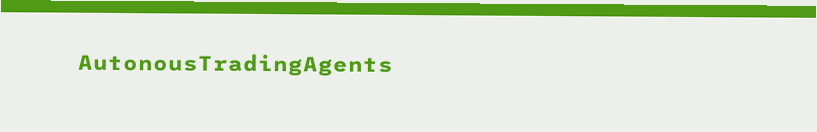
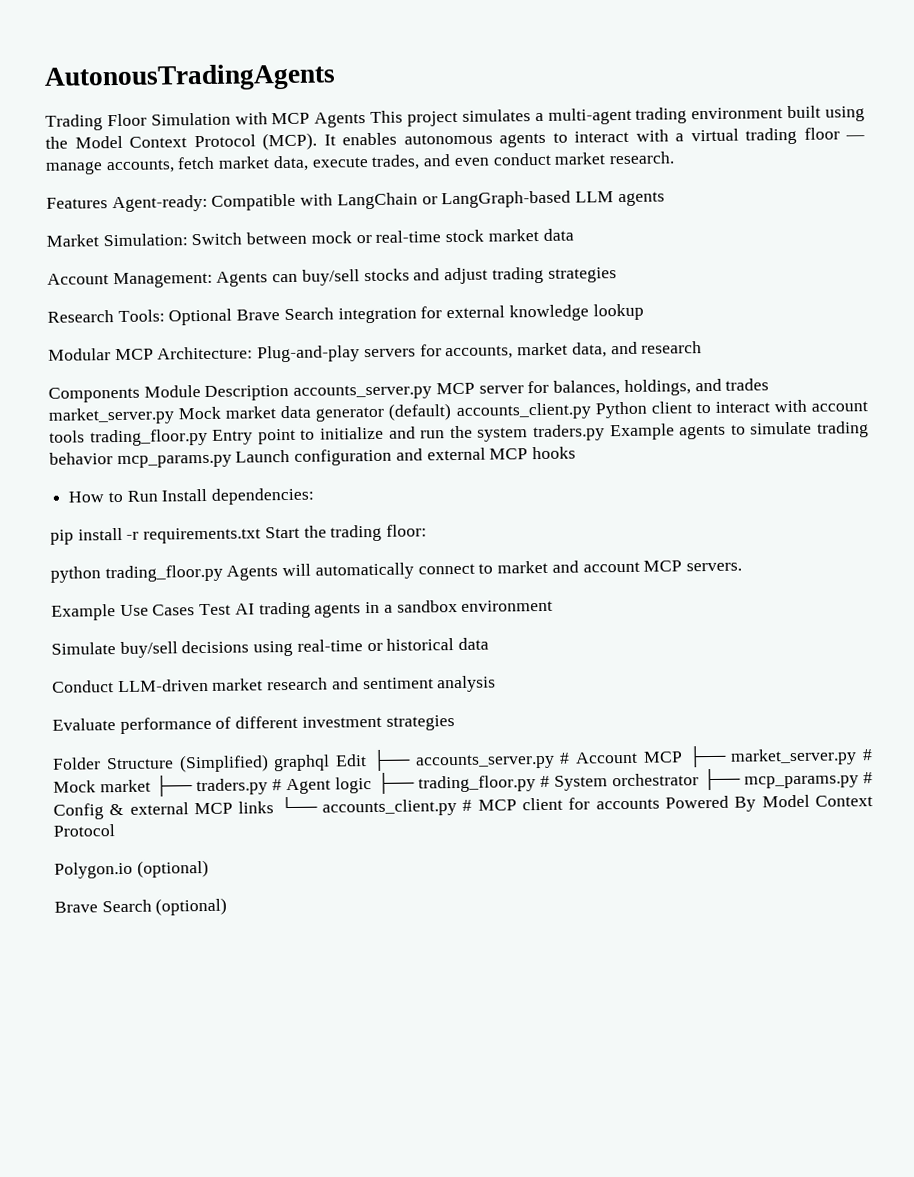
(394, 64) none -> [45,105,865,131] [45,127,865,151] [45,151,674,175] [46,190,665,213] [46,228,574,247] [47,266,617,289] [47,303,644,326] [48,341,703,363] [48,378,770,403] [48,399,869,425] [49,421,870,447] [49,446,577,469] [68,487,315,505] [50,524,428,545] [50,560,742,583] [51,599,554,621] [51,637,490,659] [52,675,497,693] [52,715,455,735] [52,745,873,773] [53,768,873,797] [53,794,874,820] [53,824,115,837] [54,859,209,879] [54,897,228,916] // Trading Floor Simulation with MCP Agents This project simulates a multi-agent trading environment built using the Model Context Protocol (MCP). It enables autonomous agents to interact with a virtual trading floor — manage accounts, fetch market data, execute trades, and even conduct market research. // Features Agent-ready: Compatible with LangChain or LangGraph-based LLM agents // Market Simulation: Switch between mock or real-time stock market data // Account Management: Agents can buy/sell stocks and adjust trading strategies // Research Tools: Optional Brave Search integration for external knowledge lookup // Modular MCP Architecture: Plug-and-play servers for accounts, market data, and research // Components Module Description accounts_server.py MCP server for balances, holdings, and trades market_server.py Mock market data generator (default) accounts_client.py Python client to interact with account tools trading_floor.py Entry point to initialize and run the system traders.py Example agents to simulate trading behavior mcp_params.py Launch configuration and external MCP hooks // How to Run Install dependencies: // pip install -r requirements.txt Start the trading floor: // python trading_floor.py Agents will automatically connect to market and account MCP servers. // Example Use Cases Test AI trading agents in a sandbox environment // Simulate buy/sell decisions using real-time or historical data // Conduct LLM-driven market research and sentiment analysis // Evaluate performance of different investment strategies // Folder Structure (Simplified) graphql Edit ├── accounts_server.py # Account MCP ├── market_server.py # Mock market ├── traders.py # Agent logic ├── trading_floor.py # System orchestrator ├── mcp_params.py # Config & external MCP links └── accounts_client.py # MCP client for accounts Powered By Model Context Protocol // Polygon.io (optional) // Brave Search (optional)

